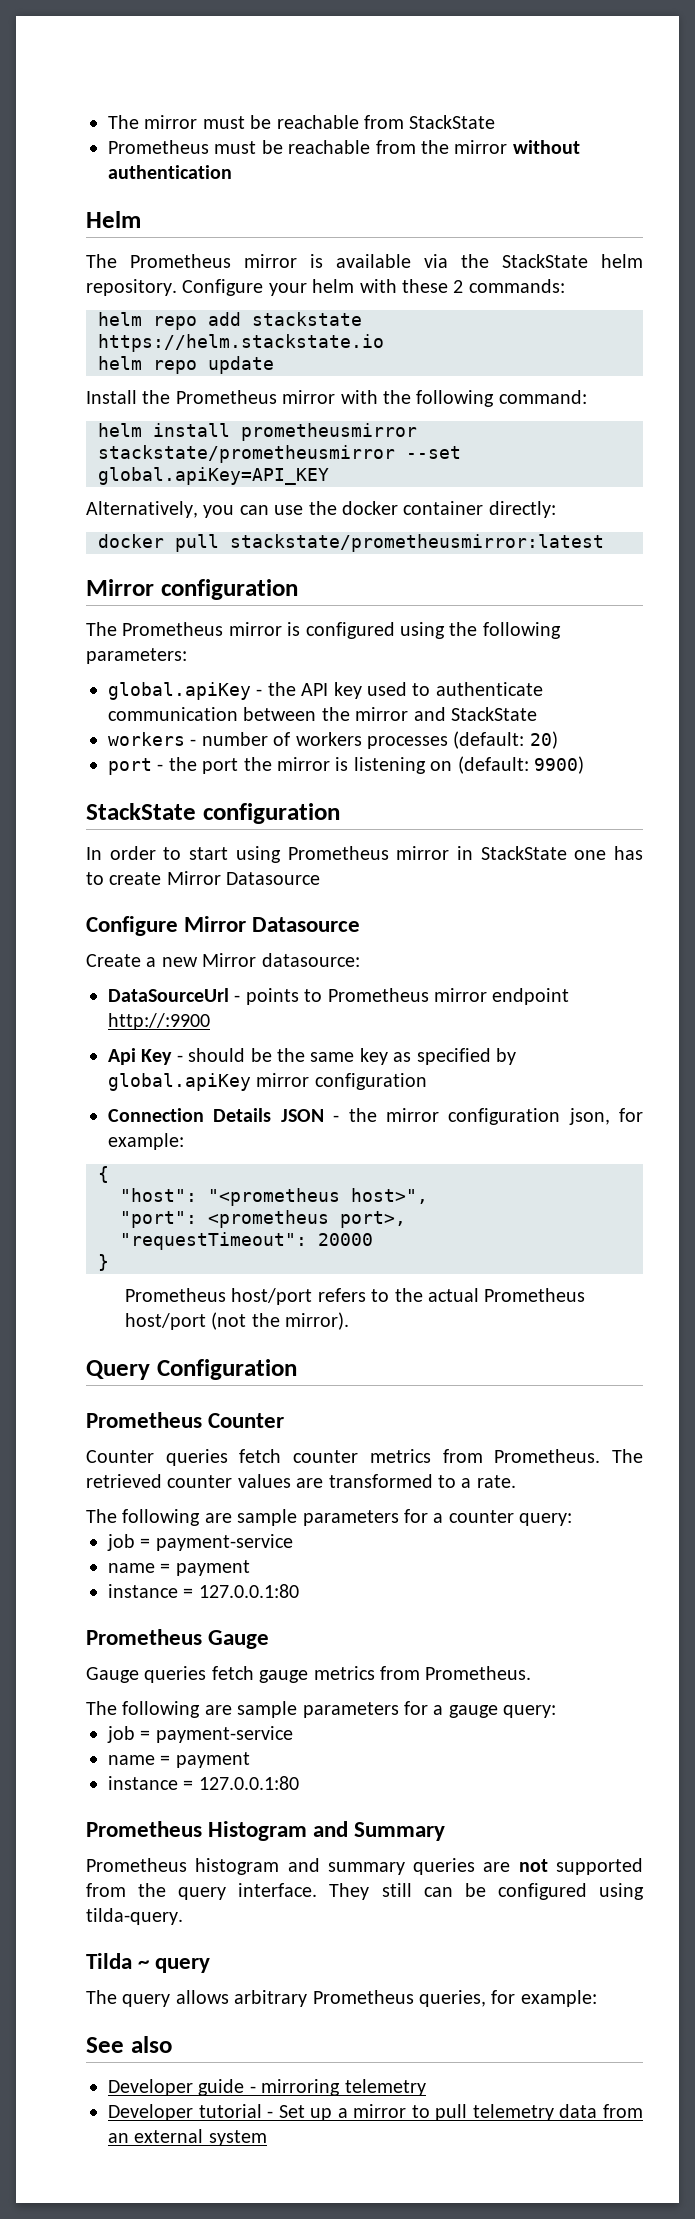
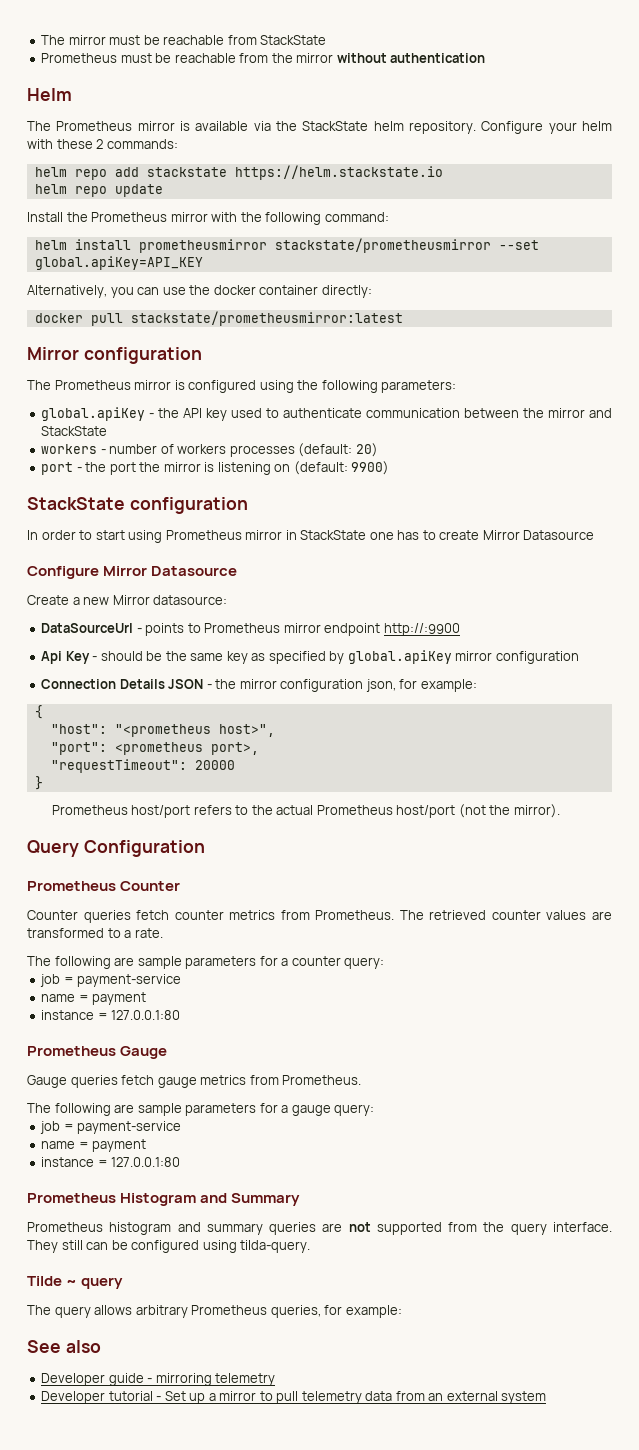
[86,1953,132,1969] Tilda -> [27,1276,62,1286] Tilde

